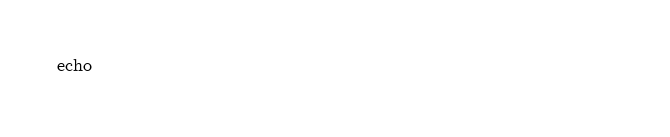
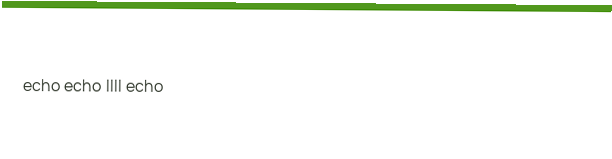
[57,59,92,71] echo -> [22,78,163,92] echo echo llll echo

